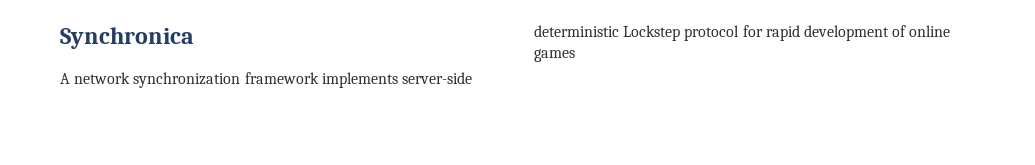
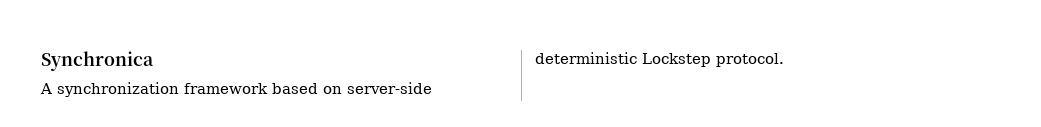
[74,72,131,84] network -> (52, 88) none
[321,72,398,88] implements -> [272,83,342,94] based on
[684,25,951,41] [534,49,575,62] protocol for rapid development of online games -> [716,53,784,67] protocol.

